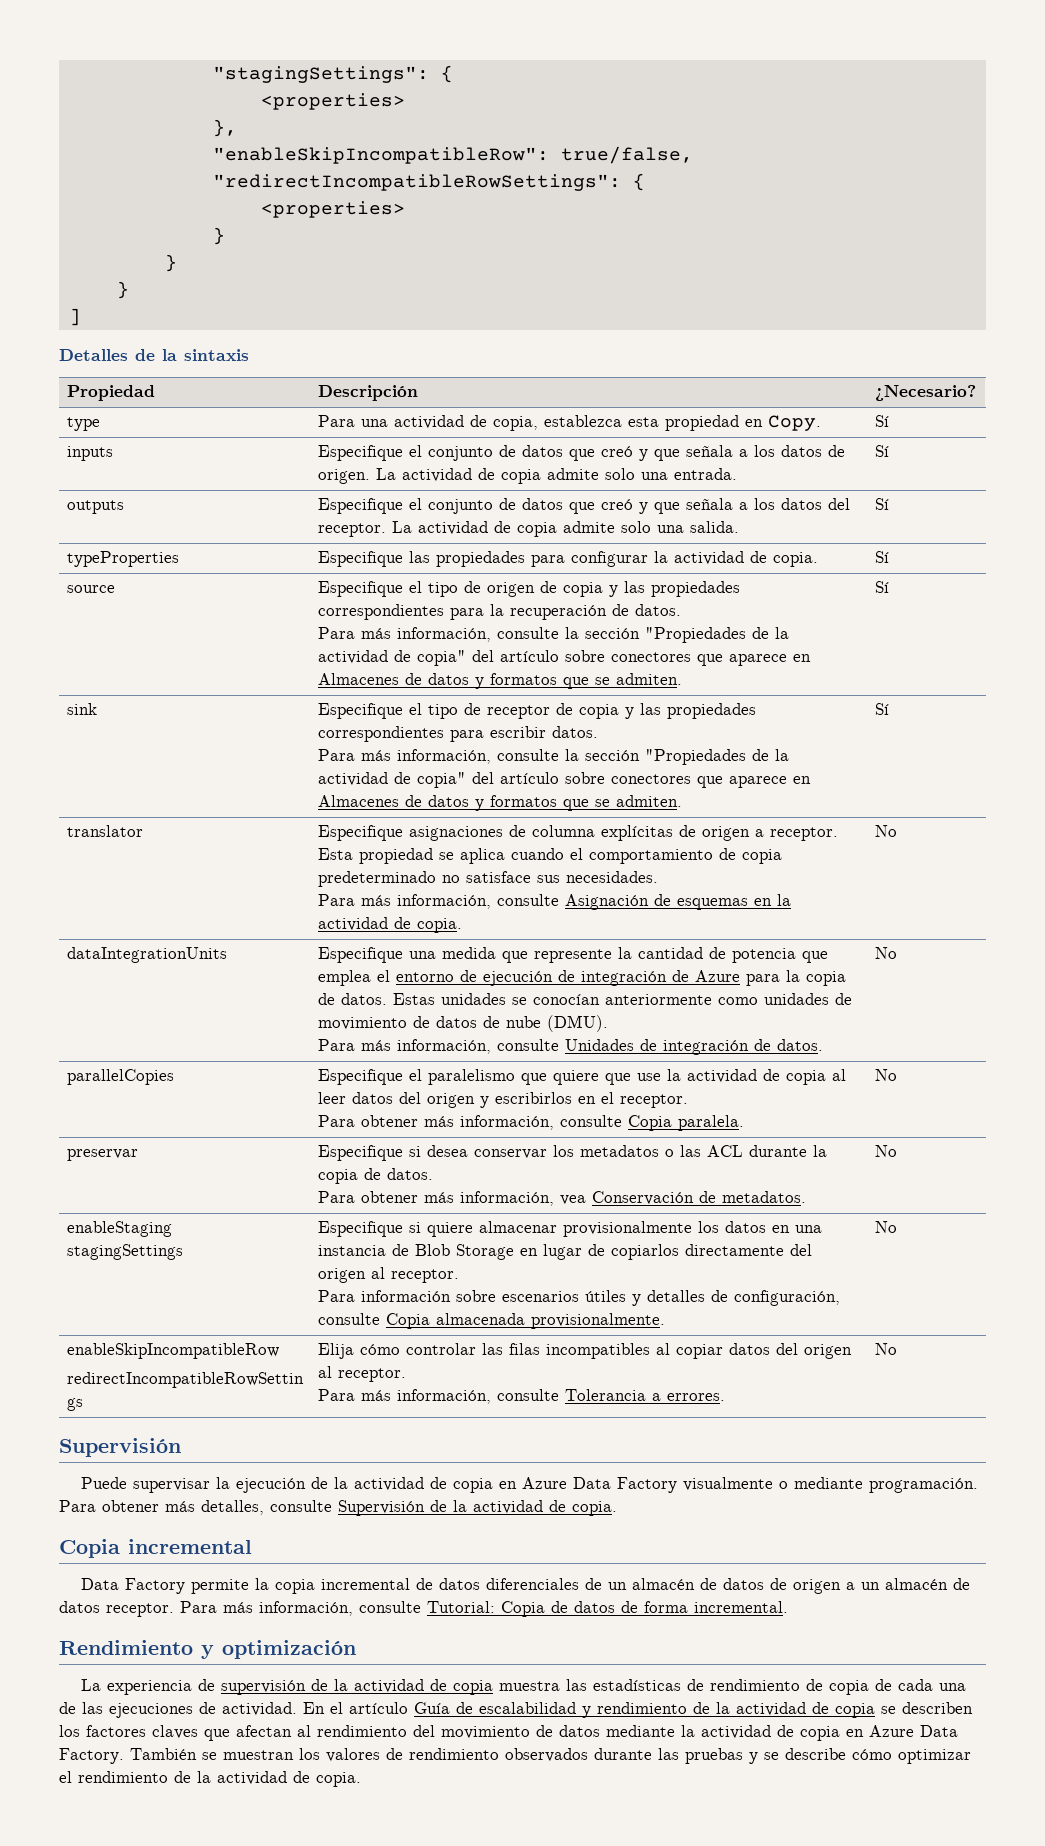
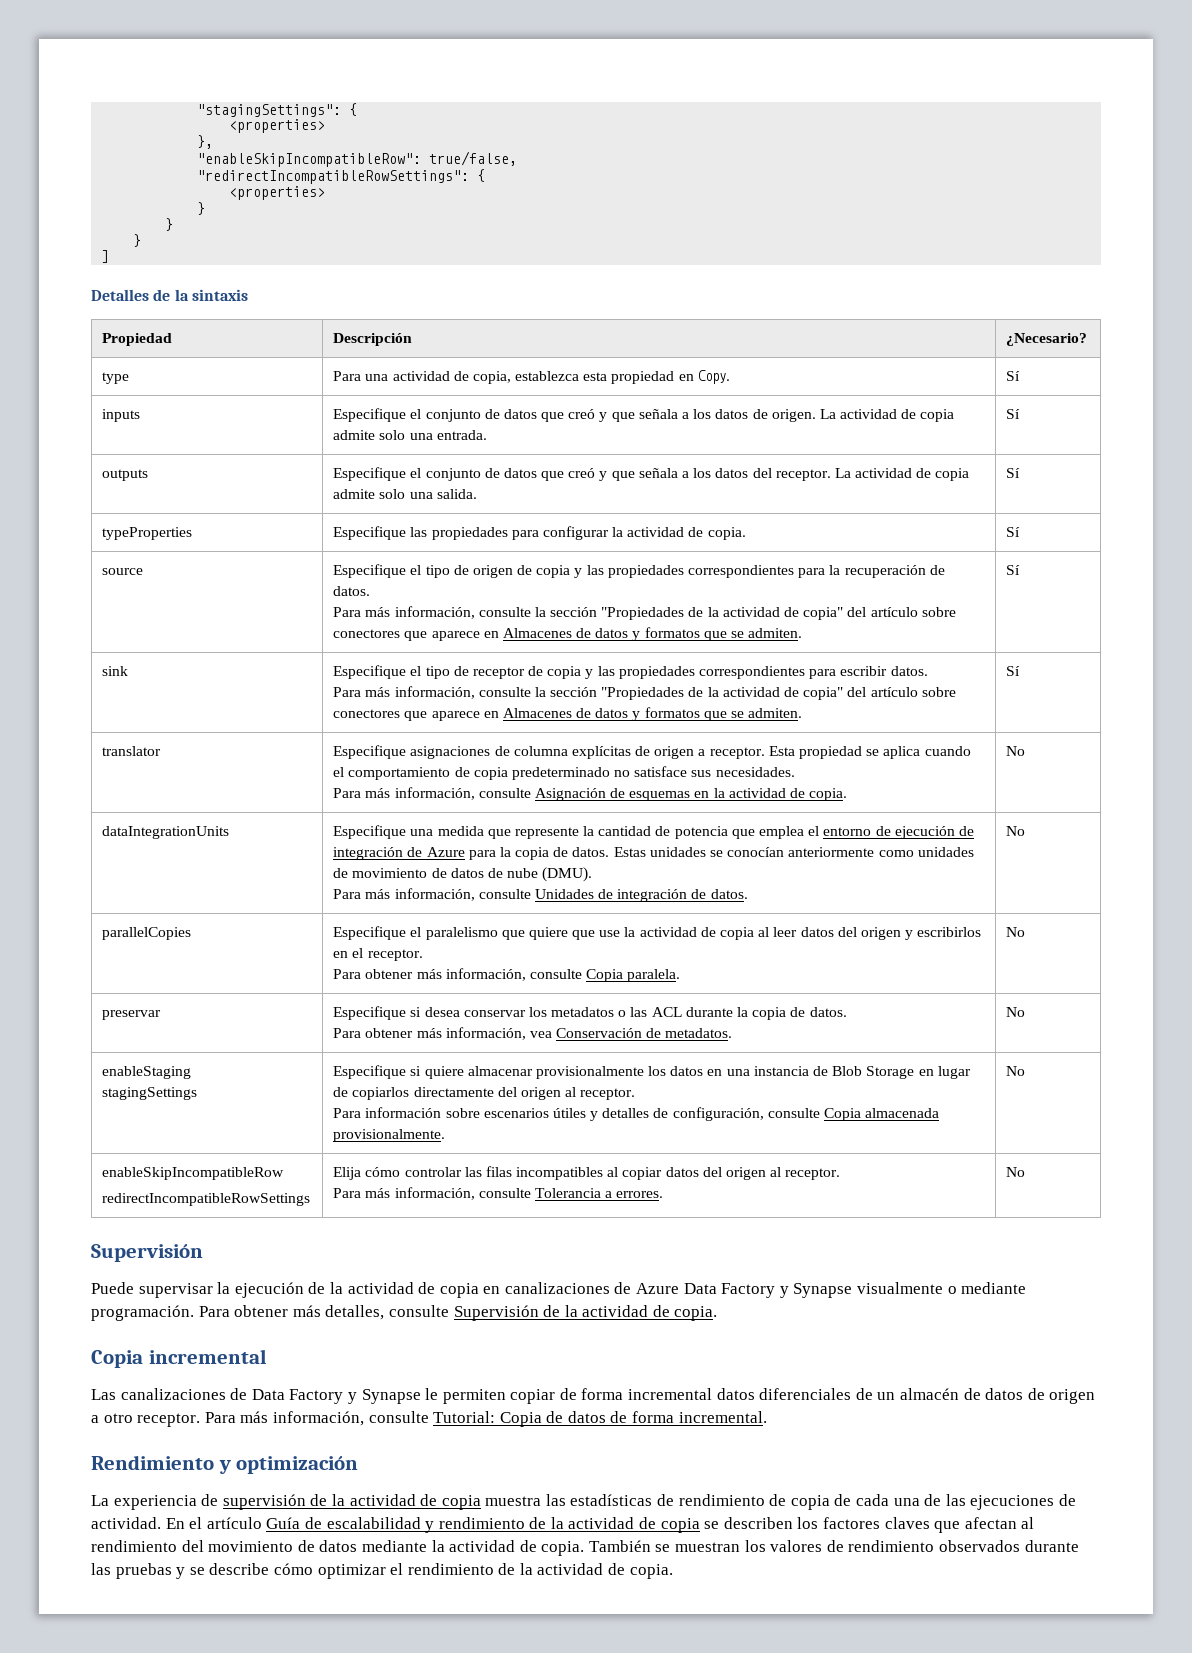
(517, 1485) none -> [504,1282,632,1294] canalizaciones de
(677, 1485) none -> [779,1283,853,1298] y Synapse
[80,1578,433,1594] Data Factory permite la copia incremental de -> [91,1388,713,1404] Las canalizaciones de Data Factory y Synapse le permiten copiar de forma incremental
[860,1578,970,1590] [59,1601,100,1613] un almacén de datos -> [103,1413,133,1423] otro
[800,1725,958,1741] [59,1748,124,1764] copia en Azure Data Factory. -> [541,1541,585,1556] copia.

